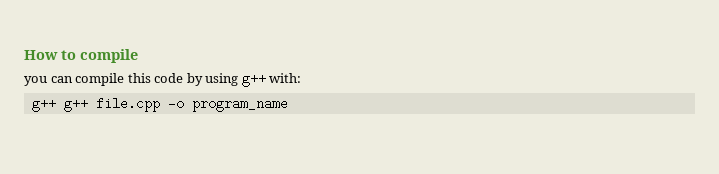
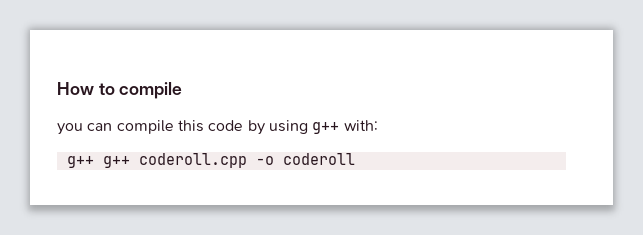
[95,97,288,112] file.cpp -o program_name -> [138,153,355,168] coderoll.cpp -o coderoll

